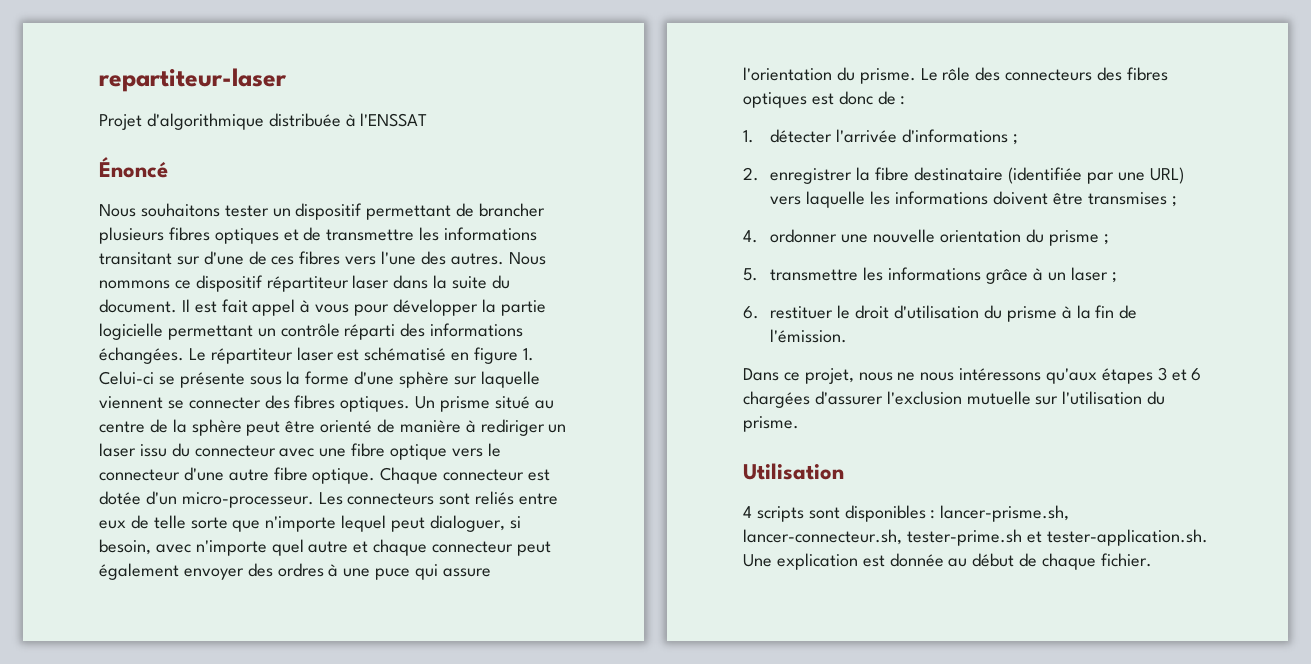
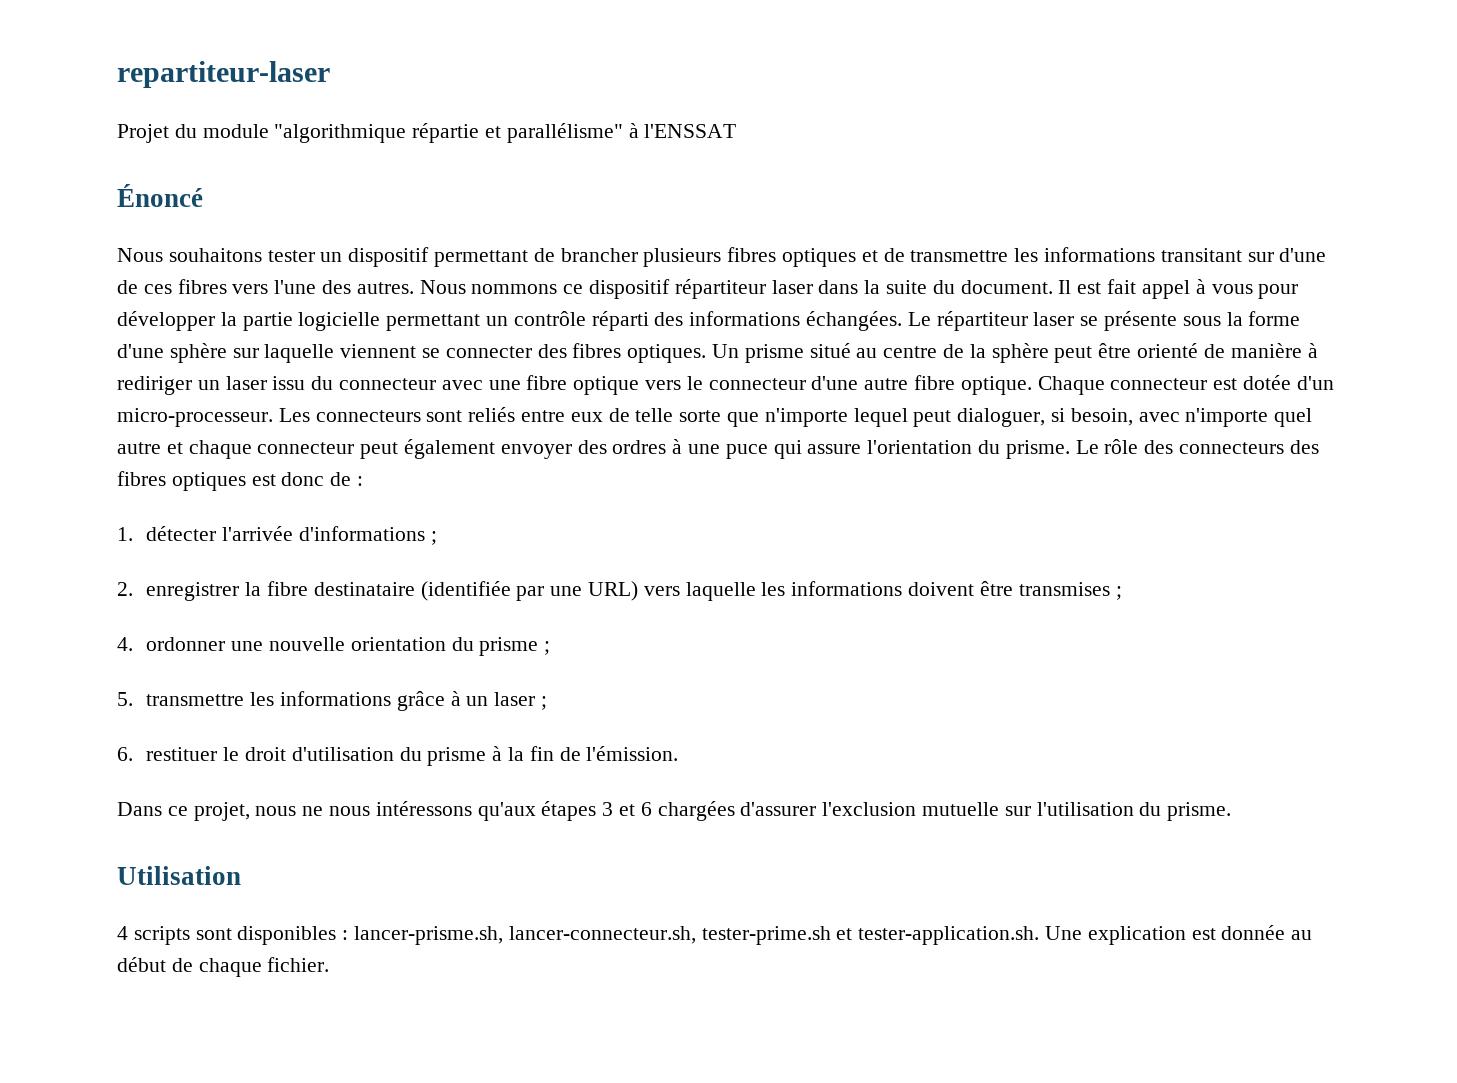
[146,113,341,130] d'algorithmique distribuée -> [174,123,623,143] du module "algorithmique répartie et parallélisme"
[337,347,534,364] [99,371,154,385] est schématisé en figure 1. Celui-ci -> (1075, 319) none

